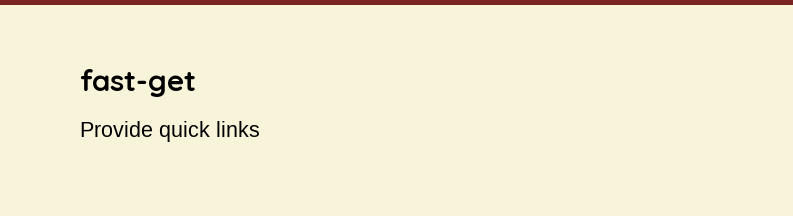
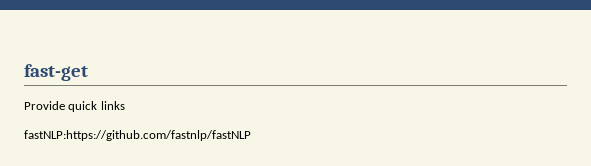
(260, 129) none -> [24,130,251,141] // fastNLP:https://github.com/fastnlp/fastNLP

